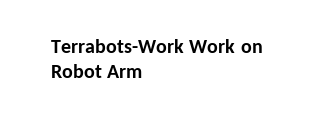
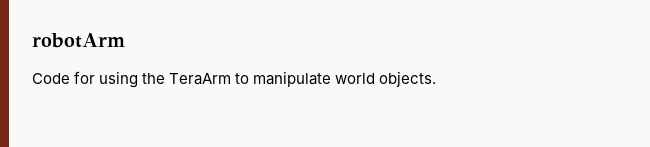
[51,39,263,53] [51,64,143,78] Terrabots-Work Work on Robot Arm -> [32,33,125,48] [32,71,437,88] robotArm // Code for using the TeraArm to manipulate world objects.

